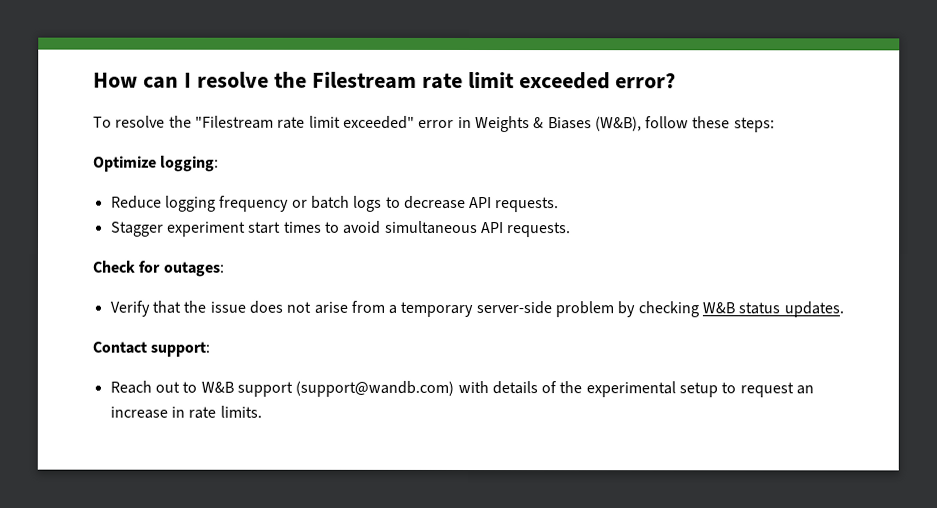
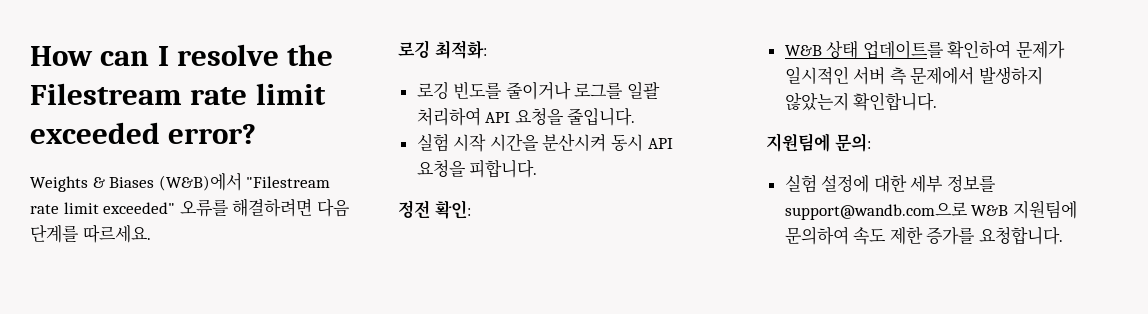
[93,115,775,133] [93,155,220,172] [110,195,560,213] [110,220,572,238] [92,260,224,277] [109,300,844,318] [92,341,211,357] [109,380,815,398] [109,405,262,419] To resolve the "Filestream rate limit exceeded" error in Weights & Biases (W&B), follow these steps: // Optimize logging: // Reduce logging frequency or batch logs to decrease API requests. // Stagger experiment start times to avoid simultaneous API requests. // Check for outages: // Verify that the issue does not arise from a temporary server-side problem by checking W&B status updates. // Contact support: // Reach out to W&B support (support@wandb.com) with details of the experimental setup to request an increase in rate limits. -> [30,172,331,192] [30,198,350,217] [30,224,151,243] [398,40,487,59] [416,81,661,100] [416,107,636,126] [416,133,673,152] [416,159,538,178] [398,200,471,219] [784,40,1066,59] [784,66,1044,85] [784,92,938,111] [766,133,871,152] [784,174,997,193] [784,200,1077,220] [784,226,1064,245] Weights & Biases (W&B)에서 "Filestream rate limit exceeded" 오류를 해결하려면 다음 단계를 따르세요. // 로깅 최적화: // 로깅 빈도를 줄이거나 로그를 일괄 처리하여 API 요청을 줄입니다. // 실험 시작 시간을 분산시켜 동시 API 요청을 피합니다. // 정전 확인: // W&B 상태 업데이트를 확인하여 문제가 일시적인 서버 측 문제에서 발생하지 않았는지 확인합니다. // 지원팀에 문의: // 실험 설정에 대한 세부 정보를 support@wandb.com으로 W&B 지원팀에 문의하여 속도 제한 증가를 요청합니다.

